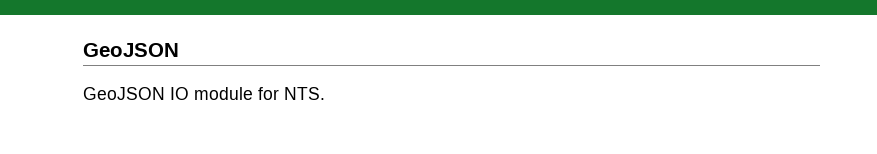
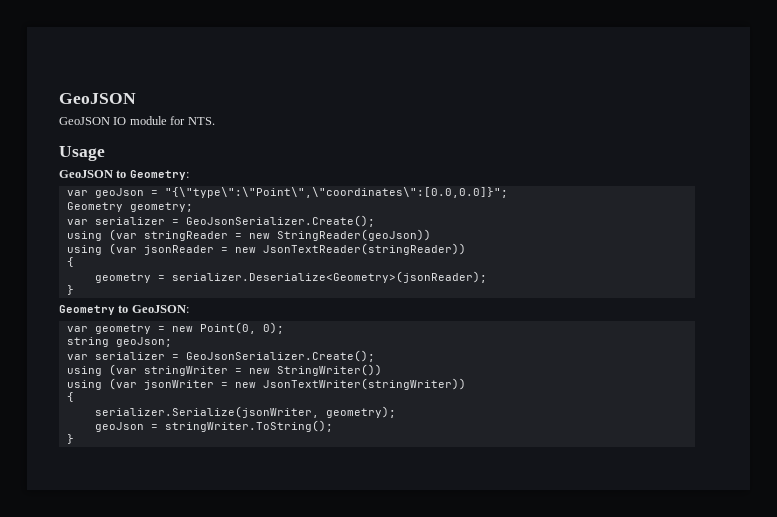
(325, 93) none -> [59,146,105,161] [59,170,189,180] [66,187,508,198] [66,202,193,212] [66,215,375,227] [66,229,431,241] [66,243,466,255] [66,257,74,267] [94,271,487,283] [66,285,74,295] [59,305,189,315] [66,322,284,334] [66,337,172,347] [66,350,375,362] [66,364,382,376] [66,378,466,390] [66,392,74,402] [94,406,396,418] [94,420,333,432] [66,434,74,444] // Usage // GeoJSON to Geometry: // var geoJson = "{\"type\":\"Point\",\"coordinates\":[0.0,0.0]}"; // Geometry geometry; // var serializer = GeoJsonSerializer.Create(); // using (var stringReader = new StringReader(geoJson)) // using (var jsonReader = new JsonTextReader(stringReader)) // { // geometry = serializer.Deserialize<Geometry>(jsonReader); // } // Geometry to GeoJSON: // var geometry = new Point(0, 0); // string geoJson; // var serializer = GeoJsonSerializer.Create(); // using (var stringWriter = new StringWriter()) // using (var jsonWriter = new JsonTextWriter(stringWriter)) // { // serializer.Serialize(jsonWriter, geometry); // geoJson = stringWriter.ToString(); // }

